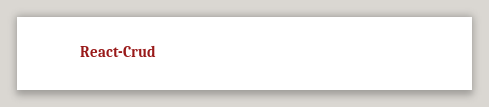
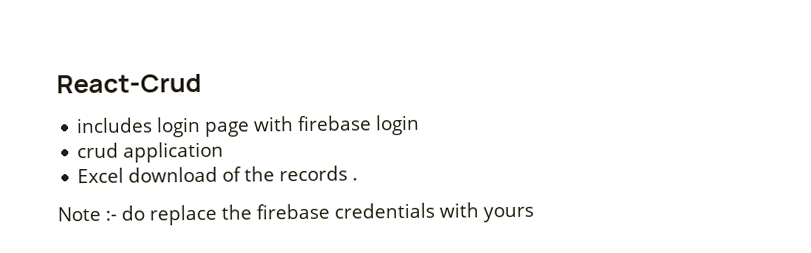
(156, 51) none -> [76,114,421,138] [77,141,225,163] [77,165,359,184] [57,202,534,226] // includes login page with firebase login // crud application // Excel download of the records . // Note :- do replace the firebase credentials with yours

